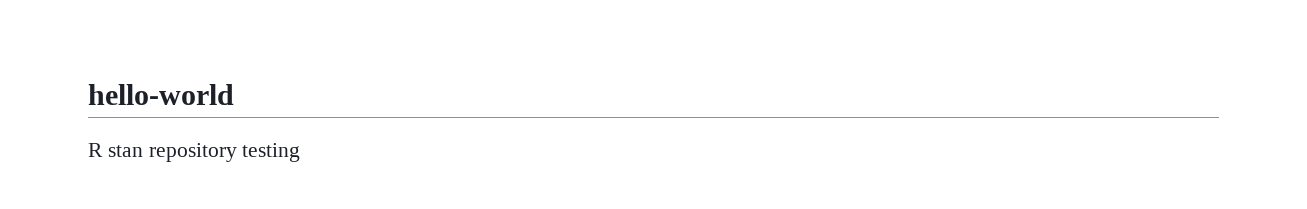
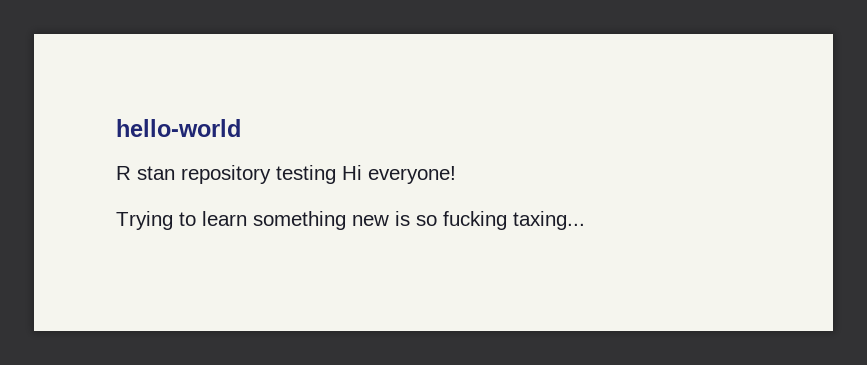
(301, 152) none -> [342,165,456,184] [116,211,585,230] Hi everyone! // Trying to learn something new is so fucking taxing...

